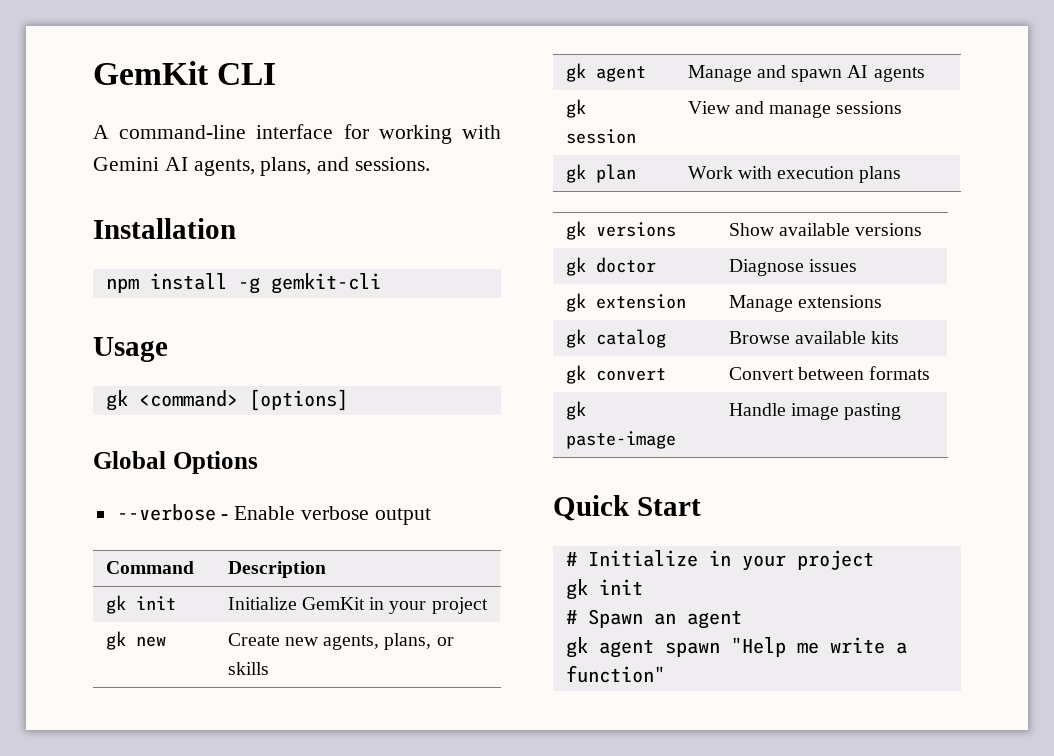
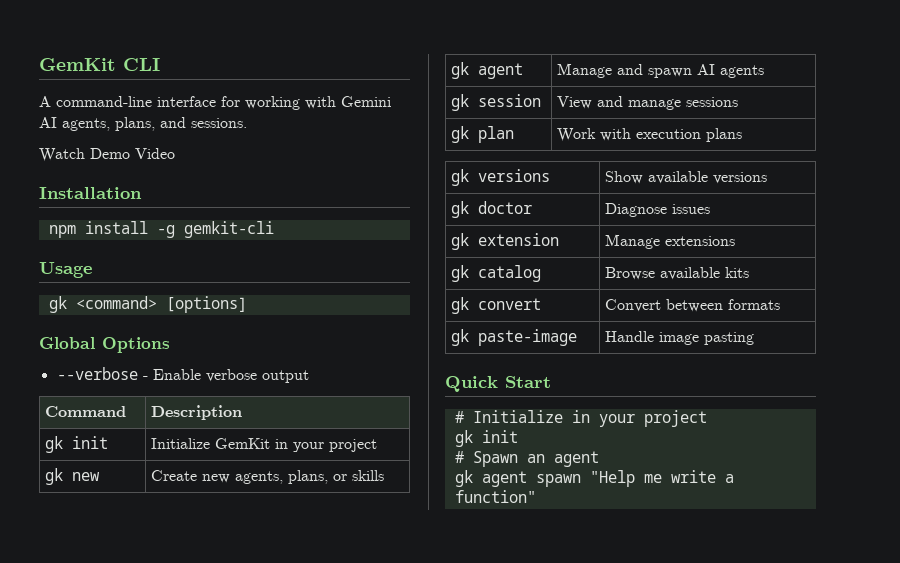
(431, 164) none -> [39,148,175,162] // Watch Demo Video

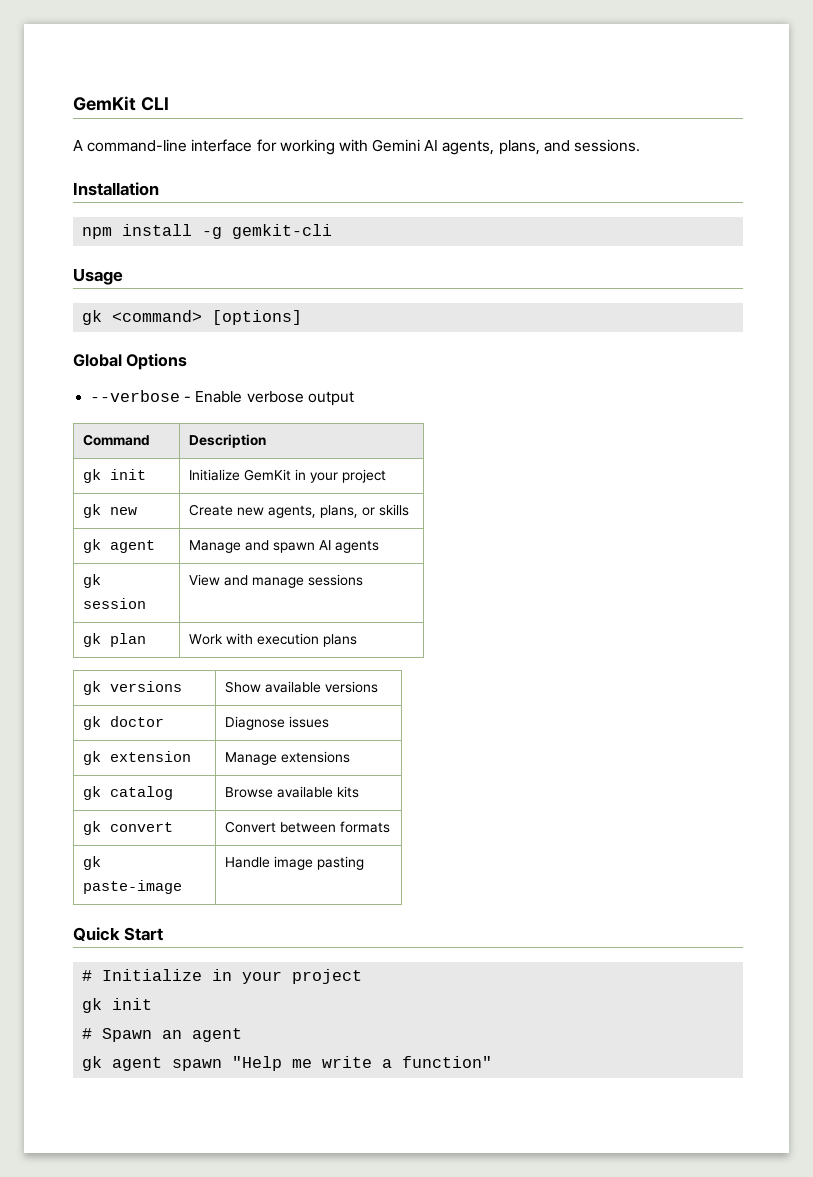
[39,148,175,162] // Watch Demo Video -> (641, 145) none

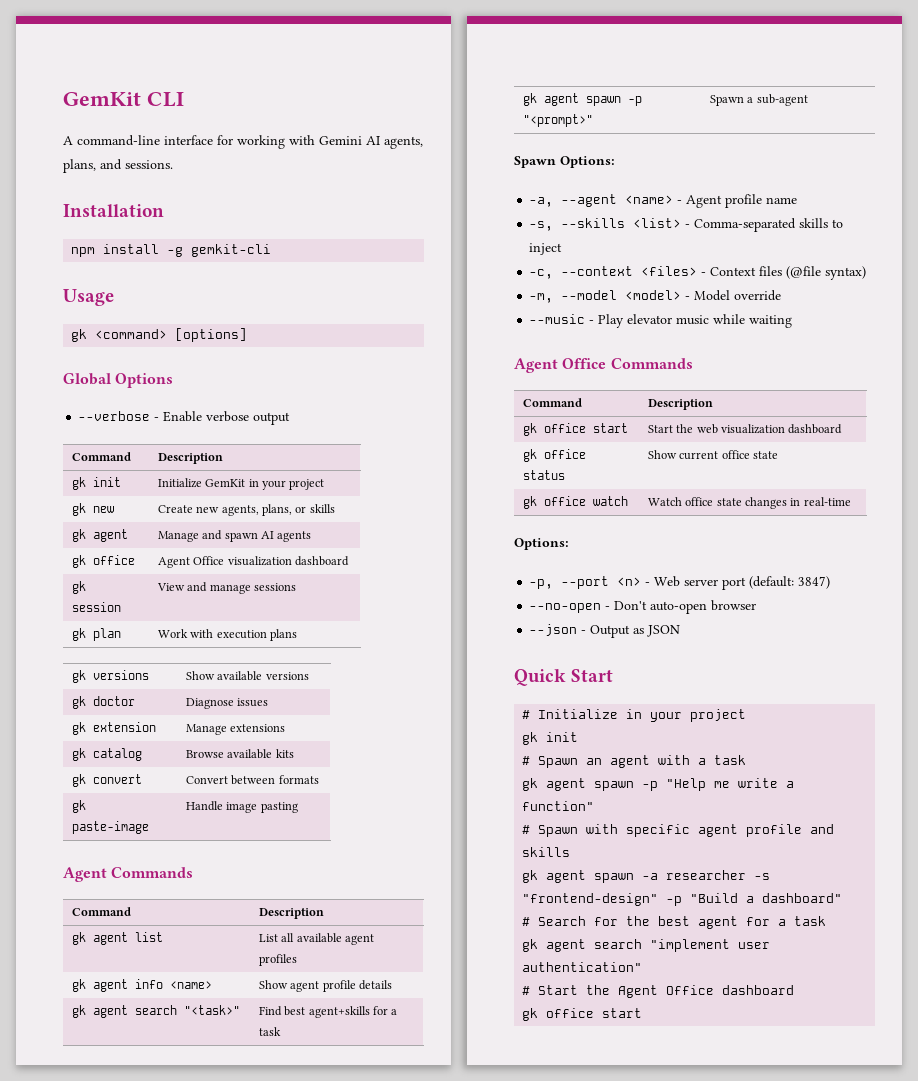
(379, 546) none -> [71,555,135,568] [157,556,349,568] // gk office | Agent Office visualization dashboard
(364, 863) none -> [63,867,194,882] [71,907,131,916] [258,908,324,919] [71,932,163,945] [258,933,374,945] [258,954,297,966] [71,979,212,992] [258,980,392,992] [71,1005,240,1018] [258,1006,398,1018] [258,1027,281,1036] [522,93,642,106] [522,114,593,127] [709,94,808,106] [514,156,615,168] [529,194,798,208] [529,218,844,232] [529,243,563,255] [529,266,867,280] [529,290,782,303] [529,314,793,328] [514,358,693,373] [522,398,582,407] [647,399,713,410] [522,423,628,436] [647,424,843,434] [522,449,586,462] [522,470,565,480] [647,450,778,460] [522,496,628,509] [647,497,851,509] [514,538,569,550] [529,576,831,590] [529,600,757,614] [529,624,681,638] // Agent Commands // Command | Description // gk agent list | List all available agent profiles // gk agent info <name> | Show agent profile details // gk agent search "<task>" | Find best agent+skills for a task // gk agent spawn -p "<prompt>" | Spawn a sub-agent // Spawn Options: // -a, --agent <name> - Agent profile name // -s, --skills <list> - Comma-separated skills to inject // -c, --context <files> - Context files (@file syntax) // -m, --model <model> - Model override // --music - Play elevator music while waiting // Agent Office Commands // Command | Description // gk office start | Start the web visualization dashboard // gk office status | Show current office state // gk office watch | Watch office state changes in real-time // Options: // -p, --port <n> - Web server port (default: 3847) // --no-open - Don't auto-open browser // --json - Output as JSON
[82,1056,223,1071] // gk agent spawn -> [658,755,747,765] [522,778,659,791] with a task // gk agent spawn -p
(493, 1062) none -> [522,824,835,837] [522,847,571,857] [522,870,771,883] [522,893,843,906] [522,916,827,929] [522,939,771,952] [522,962,643,972] [522,985,795,998] [522,1008,643,1021] // # Spawn with specific agent profile and skills // gk agent spawn -a researcher -s "frontend-design" -p "Build a dashboard" // # Search for the best agent for a task // gk agent search "implement user authentication" // # Start the Agent Office dashboard // gk office start

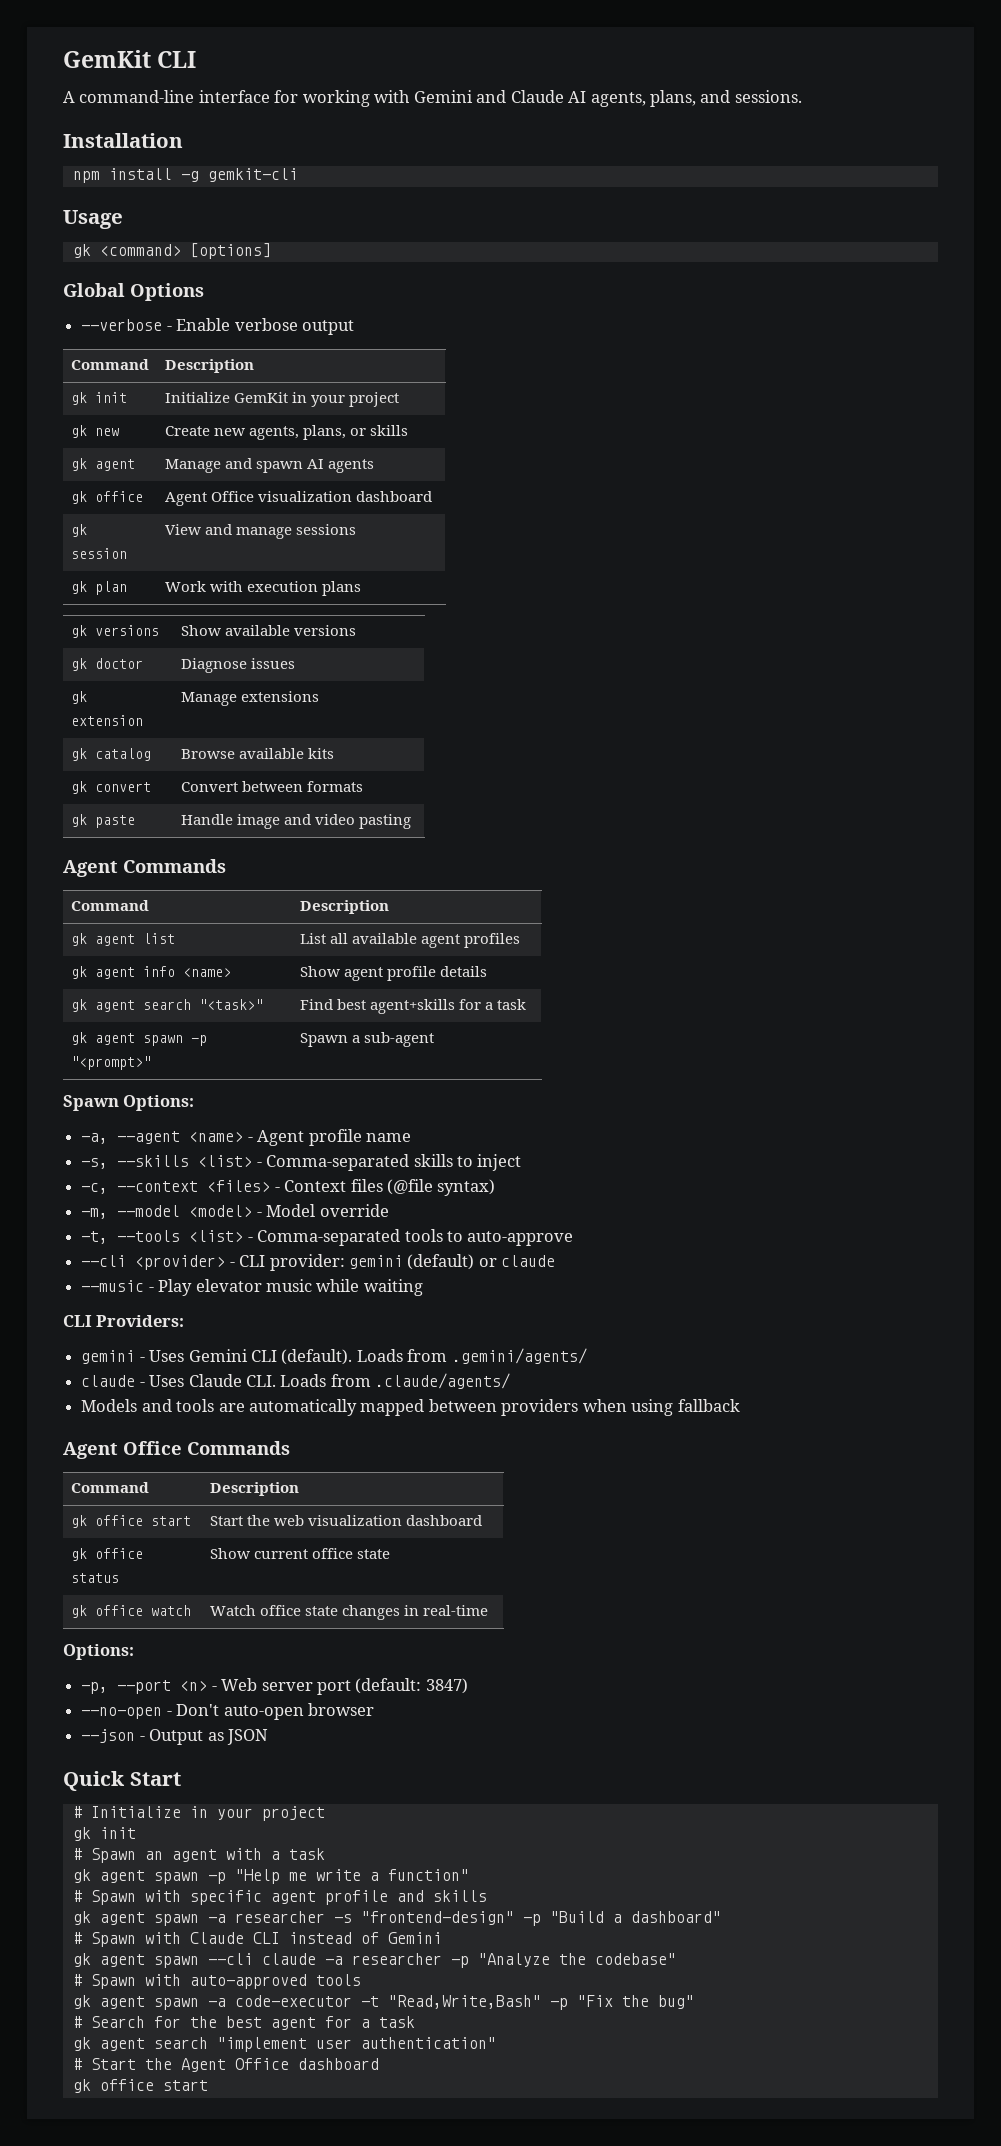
(362, 140) none -> [476,90,564,103] and Claude
[71,821,149,834] paste-image -> [94,815,135,828] paste
(258, 807) none -> [284,814,356,825] and video
(782, 295) none -> [81,1229,574,1246] [81,1254,556,1271] // -t, --tools <list> - Comma-separated tools to auto-approve // --cli <provider> - CLI provider: gemini (default) or claude
(793, 321) none -> [63,1315,185,1327] [81,1348,587,1365] [81,1373,511,1389] [81,1399,740,1416] // CLI Providers: // gemini - Uses Gemini CLI (default). Loads from .gemini/agents/ // claude - Uses Claude CLI. Loads from .claude/agents/ // Models and tools are automatically mapped between providers when using fallback
(843, 898) none -> [72,1932,442,1947] [72,1953,676,1968] [72,1974,361,1989] [72,1995,694,2010] // # Spawn with Claude CLI instead of Gemini // gk agent spawn --cli claude -a researcher -p "Analyze the codebase" // # Spawn with auto-approved tools // gk agent spawn -a code-executor -t "Read,Write,Bash" -p "Fix the bug"

